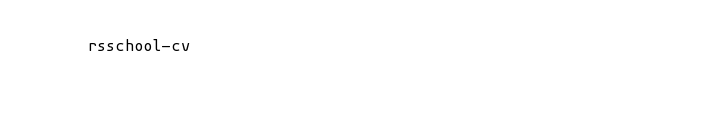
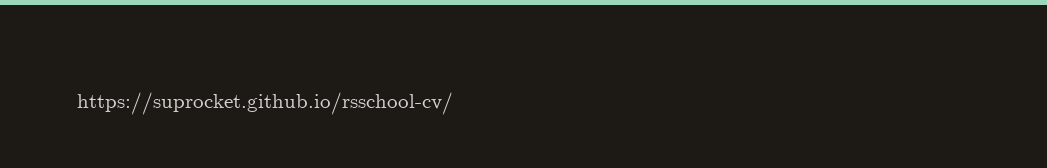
[88,39,190,51] rsschool-cv -> [77,92,453,115] https://suprocket.github.io/rsschool-cv/

